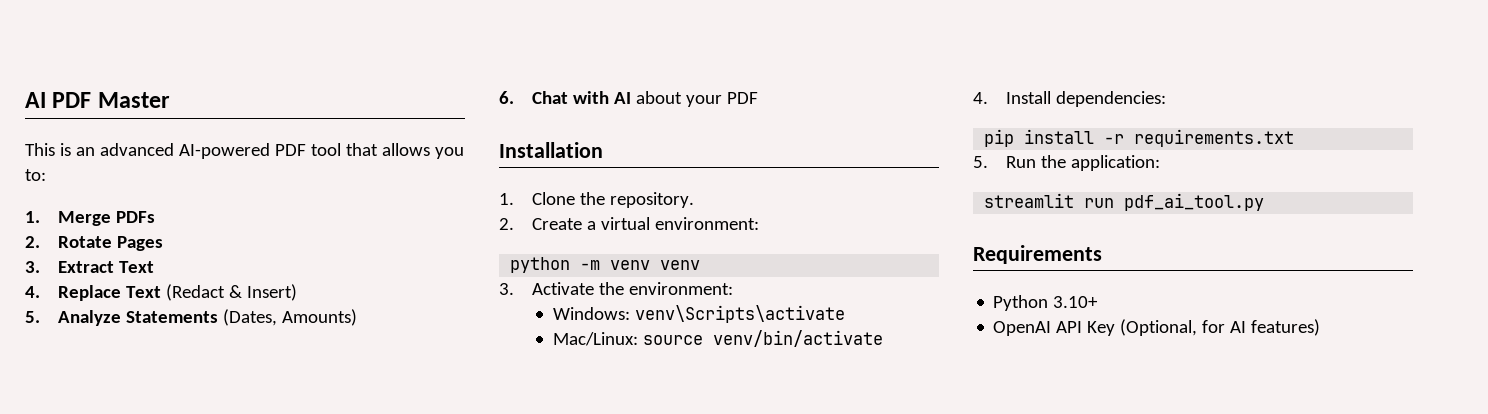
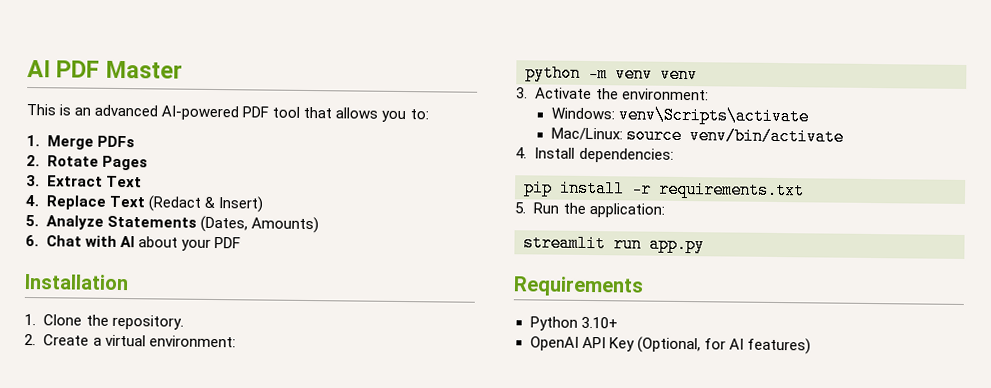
[1124,193,1265,211] pdf_ai_tool.py -> [649,235,705,254] app.py

